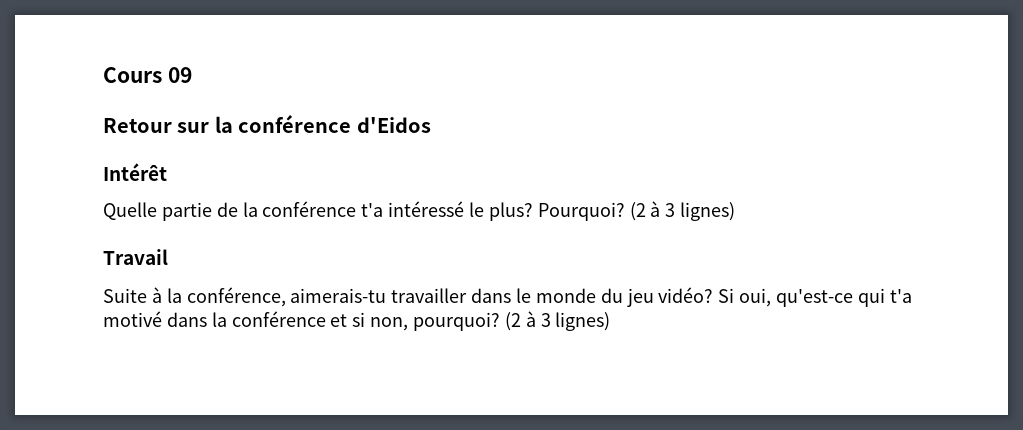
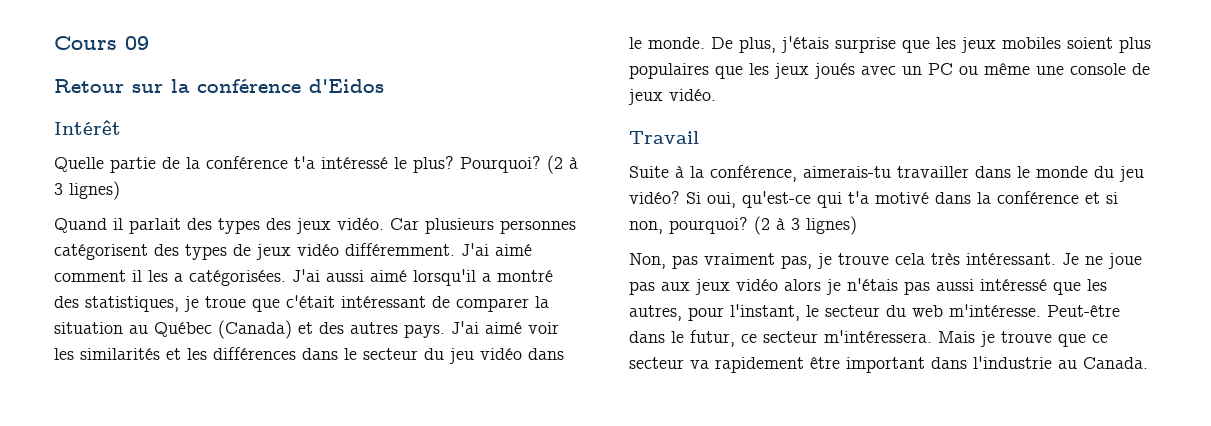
(736, 211) none -> [54,218,576,234] [54,243,532,260] [54,269,553,286] [54,295,549,312] [54,320,559,339] [54,347,564,364] [629,36,1151,53] [629,62,1150,79] [628,89,716,105] // Quand il parlait des types des jeux vidéo. Car plusieurs personnes catégorisent des types de jeux vidéo différemment. J'ai aimé comment il les a catégorisées. J'ai aussi aimé lorsqu'il a montré des statistiques, je troue que c'était intéressant de comparer la situation au Québec (Canada) et des autres pays. J'ai aimé voir les similarités et les différences dans le secteur du jeu vidéo dans le monde. De plus, j'étais surprise que les jeux mobiles soient plus populaires que les jeux joués avec un PC ou même une console de jeux vidéo.
(611, 321) none -> [629,253,1142,269] [629,278,1107,295] [629,304,1120,321] [629,330,1108,347] [629,356,1148,373] // Non, pas vraiment pas, je trouve cela très intéressant. Je ne joue pas aux jeux vidéo alors je n'étais pas aussi intéressé que les autres, pour l'instant, le secteur du web m'intéresse. Peut-être dans le futur, ce secteur m'intéressera. Mais je trouve que ce secteur va rapidement être important dans l'industrie au Canada.

